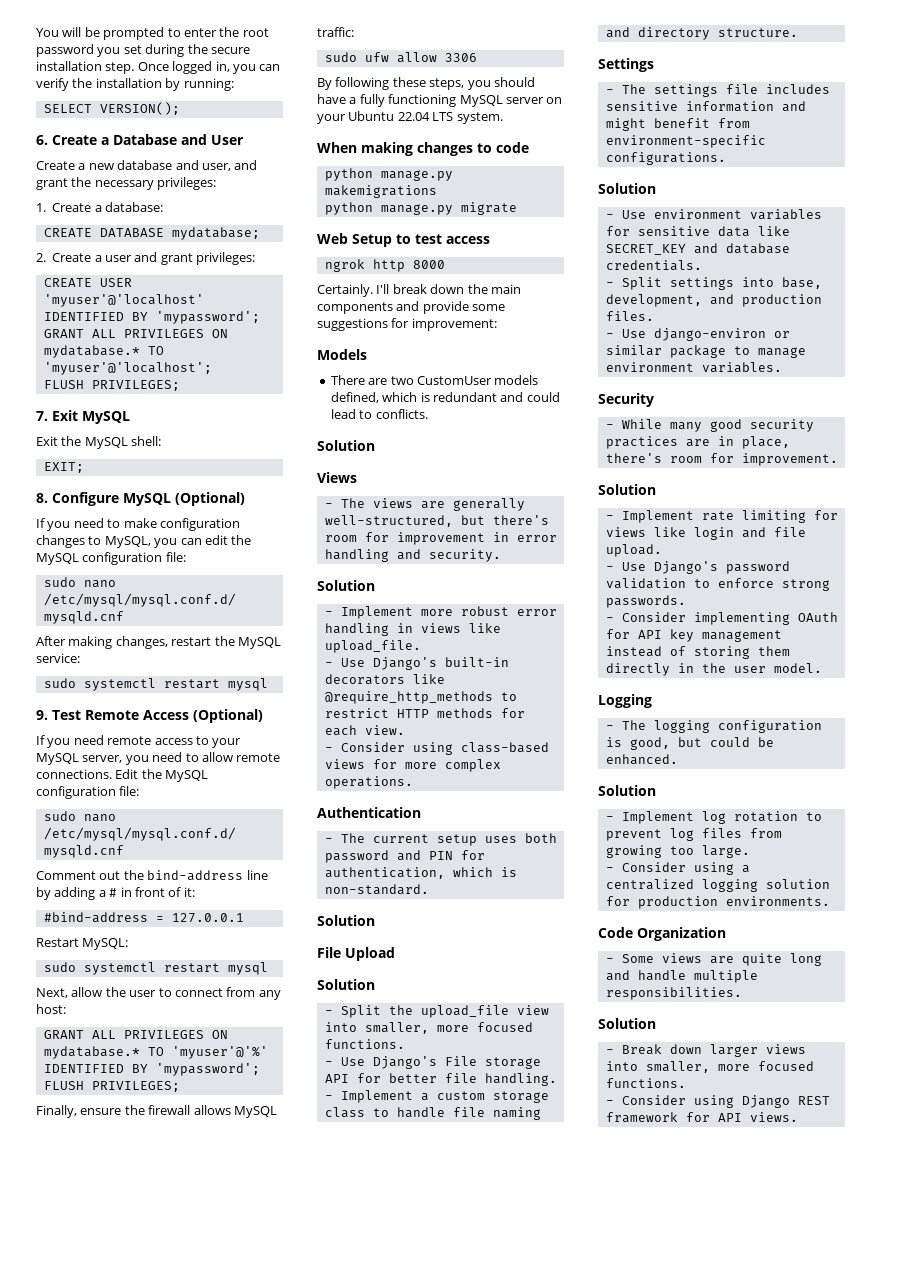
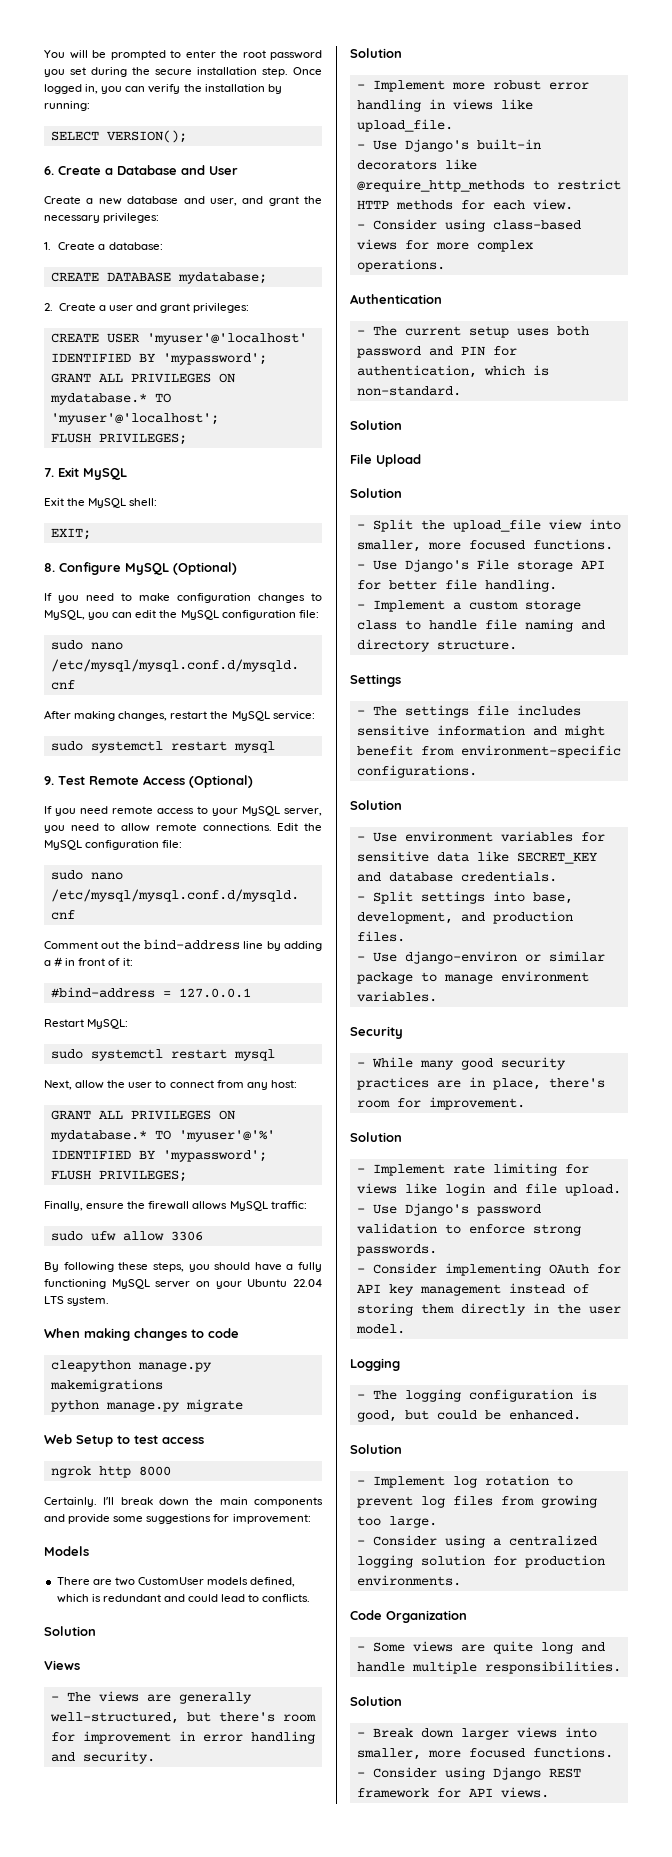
[324,168,373,181] python -> [50,1360,131,1372] cleapython

